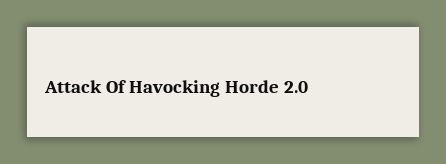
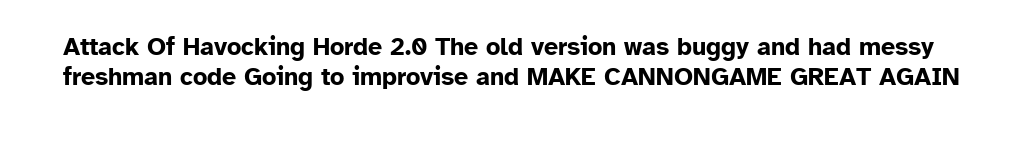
(308, 87) none -> [435,35,934,61] [63,65,960,91] The old version was buggy and had messy freshman code Going to improvise and MAKE CANNONGAME GREAT AGAIN

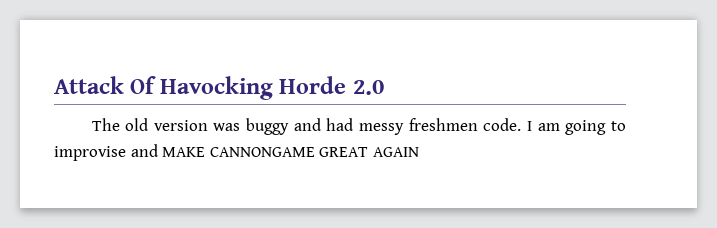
(427, 46) none -> (384, 87) //
[63,65,313,91] freshman code Going -> [408,118,607,135] freshmen code. I am going

